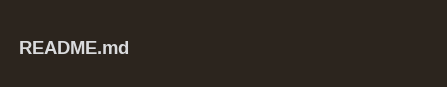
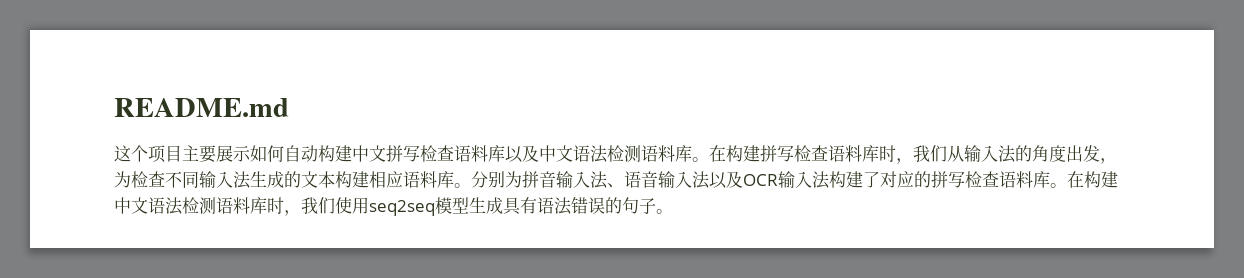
(129, 47) none -> [114,145,1117,164] [114,171,1118,189] [114,197,673,216] // 这个项目主要展示如何自动构建中文拼写检查语料库以及中文语法检测语料库。在构建拼写检查语料库时，我们从输入法的角度出发，为检查不同输入法生成的文本构建相应语料库。分别为拼音输入法、语音输入法以及OCR输入法构建了对应的拼写检查语料库。在构建中文语法检测语料库时，我们使用seq2seq模型生成具有语法错误的句子。

